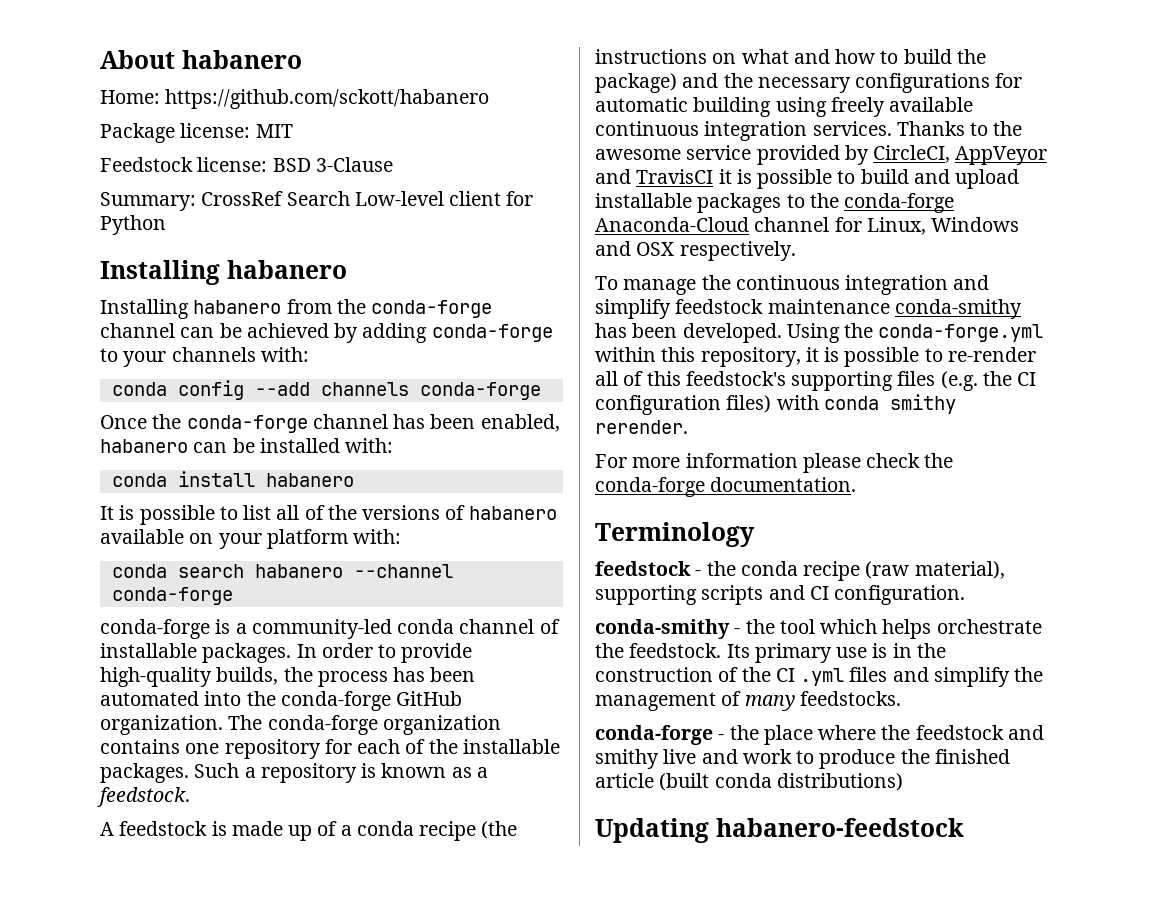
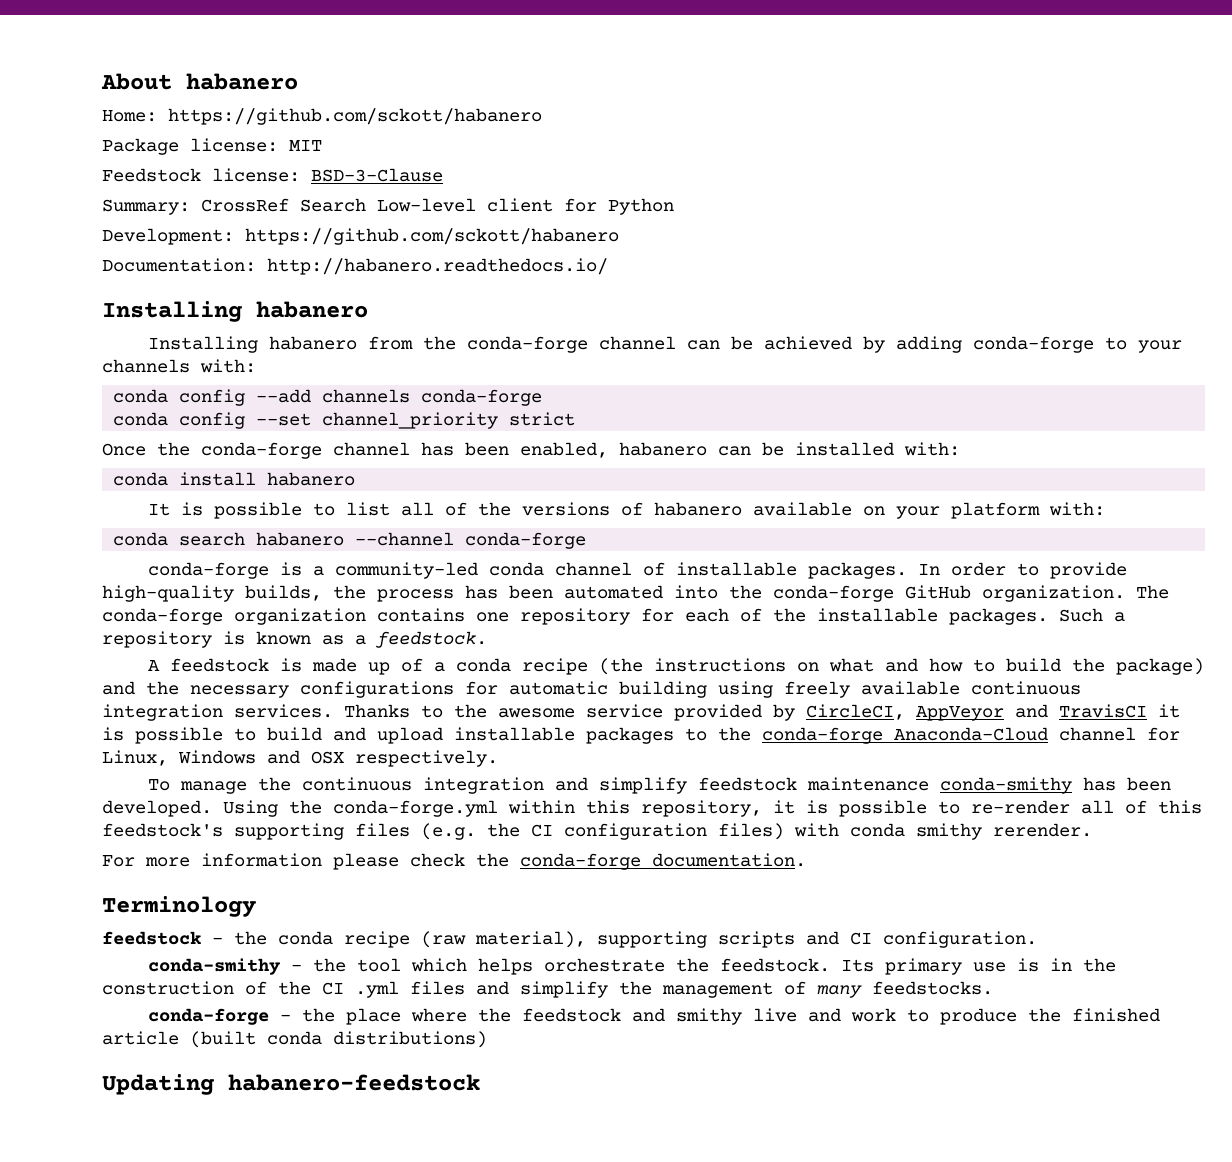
[272,157,393,172] BSD 3-Clause -> [311,168,443,182] BSD-3-Clause
(166, 225) none -> [102,228,619,245] [102,258,608,275] // Development: https://github.com/sckott/habanero // Documentation: http://habanero.readthedocs.io/
(541, 391) none -> [113,412,576,429] // conda config --set channel_priority strict

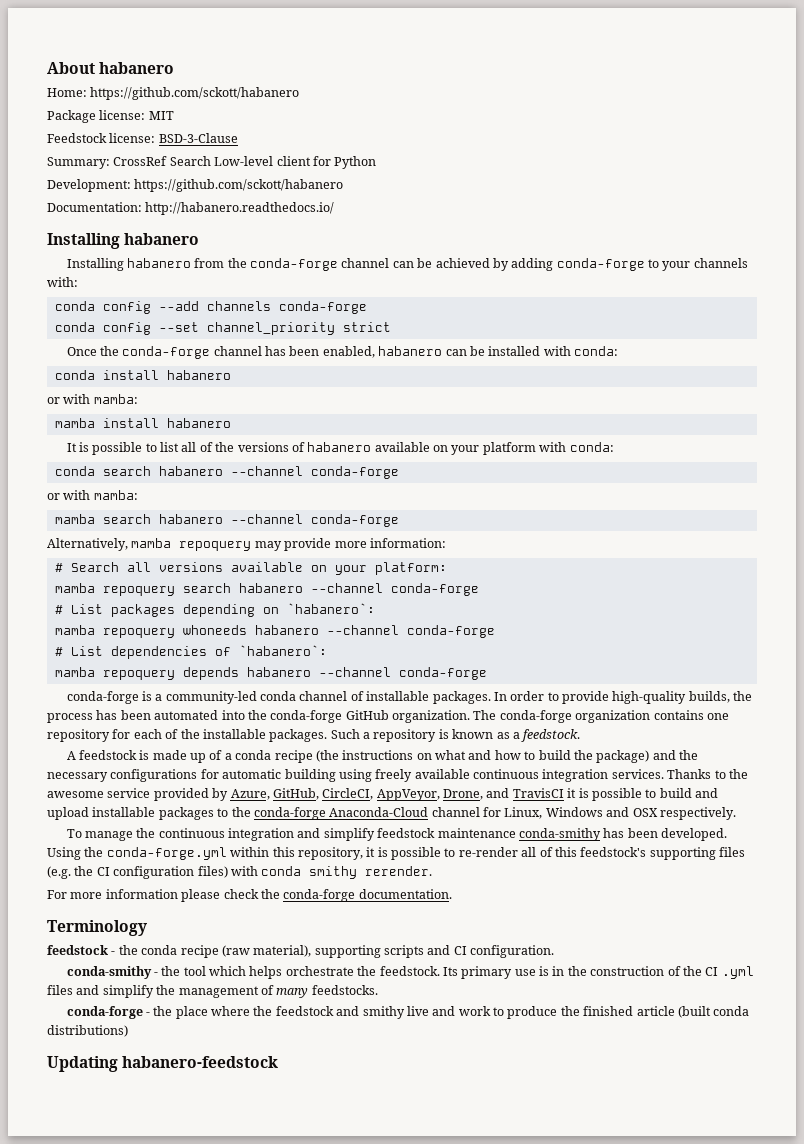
[904,442,960,456] with: -> [543,346,619,356] with conda:
(356, 479) none -> [47,394,138,404] [54,418,231,428] // or with mamba: // mamba install habanero
[1049,502,1106,516] with: -> [539,442,614,452] with conda:
(587, 540) none -> [47,490,138,500] [54,514,399,527] [47,538,446,551] [54,562,447,575] [54,583,479,596] [54,603,375,617] [54,625,495,638] [54,645,327,659] [54,667,487,680] // or with mamba: // mamba search habanero --channel conda-forge // Alternatively, mamba repoquery may provide more information: // # Search all versions available on your platform: // mamba repoquery search habanero --channel conda-forge // # List packages depending on `habanero`: // mamba repoquery whoneeds habanero --channel conda-forge // # List dependencies of `habanero`: // mamba repoquery depends habanero --channel conda-forge
[806,704,1004,721] CircleCI, AppVeyor -> [230,788,483,801] Azure, GitHub, CircleCI, AppVeyor, Drone,

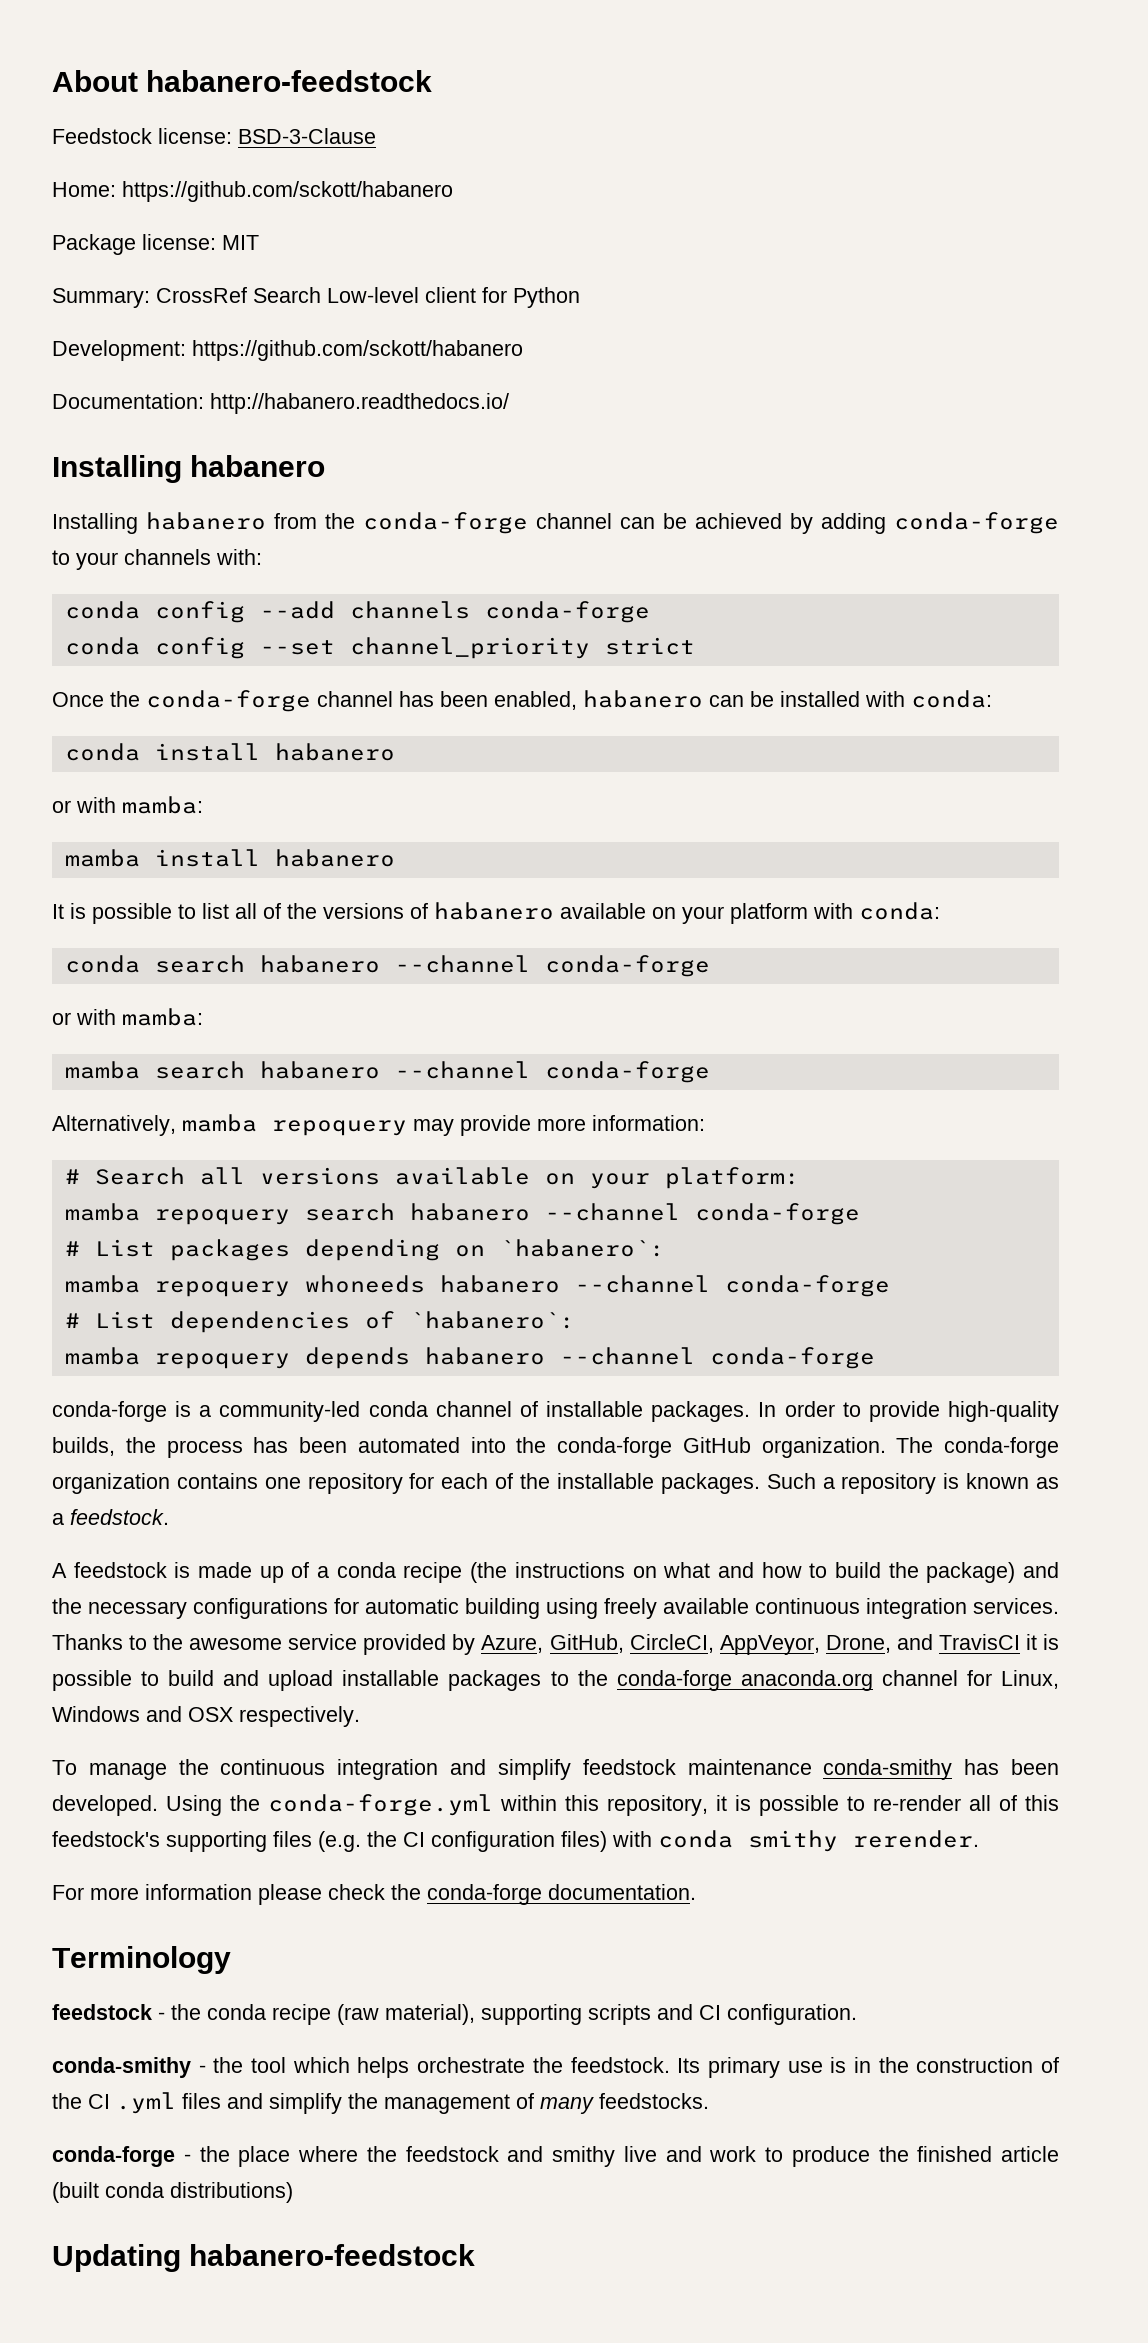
[99,62,175,74] habanero -> [146,70,433,92] [52,128,376,144] habanero-feedstock // Feedstock license: BSD-3-Clause
[47,133,238,143] // Feedstock license: BSD-3-Clause -> (259, 242) none
[329,807,429,817] Anaconda-Cloud -> [740,1670,873,1691] anaconda.org

